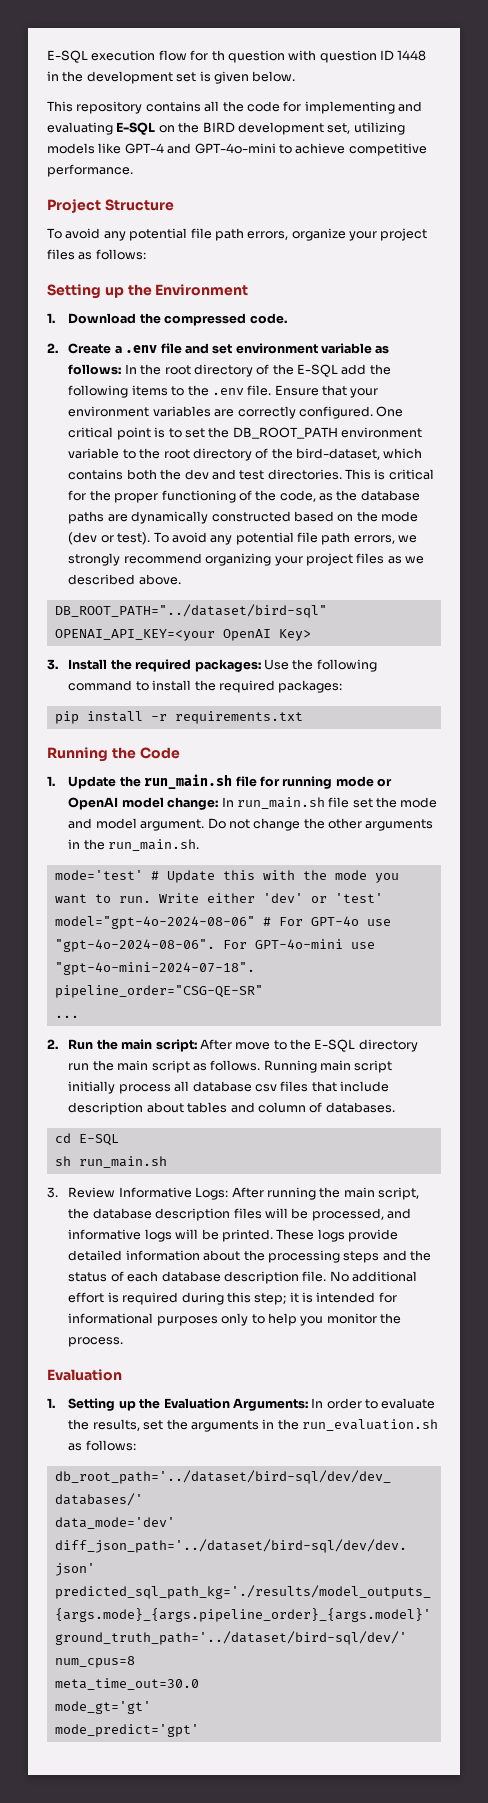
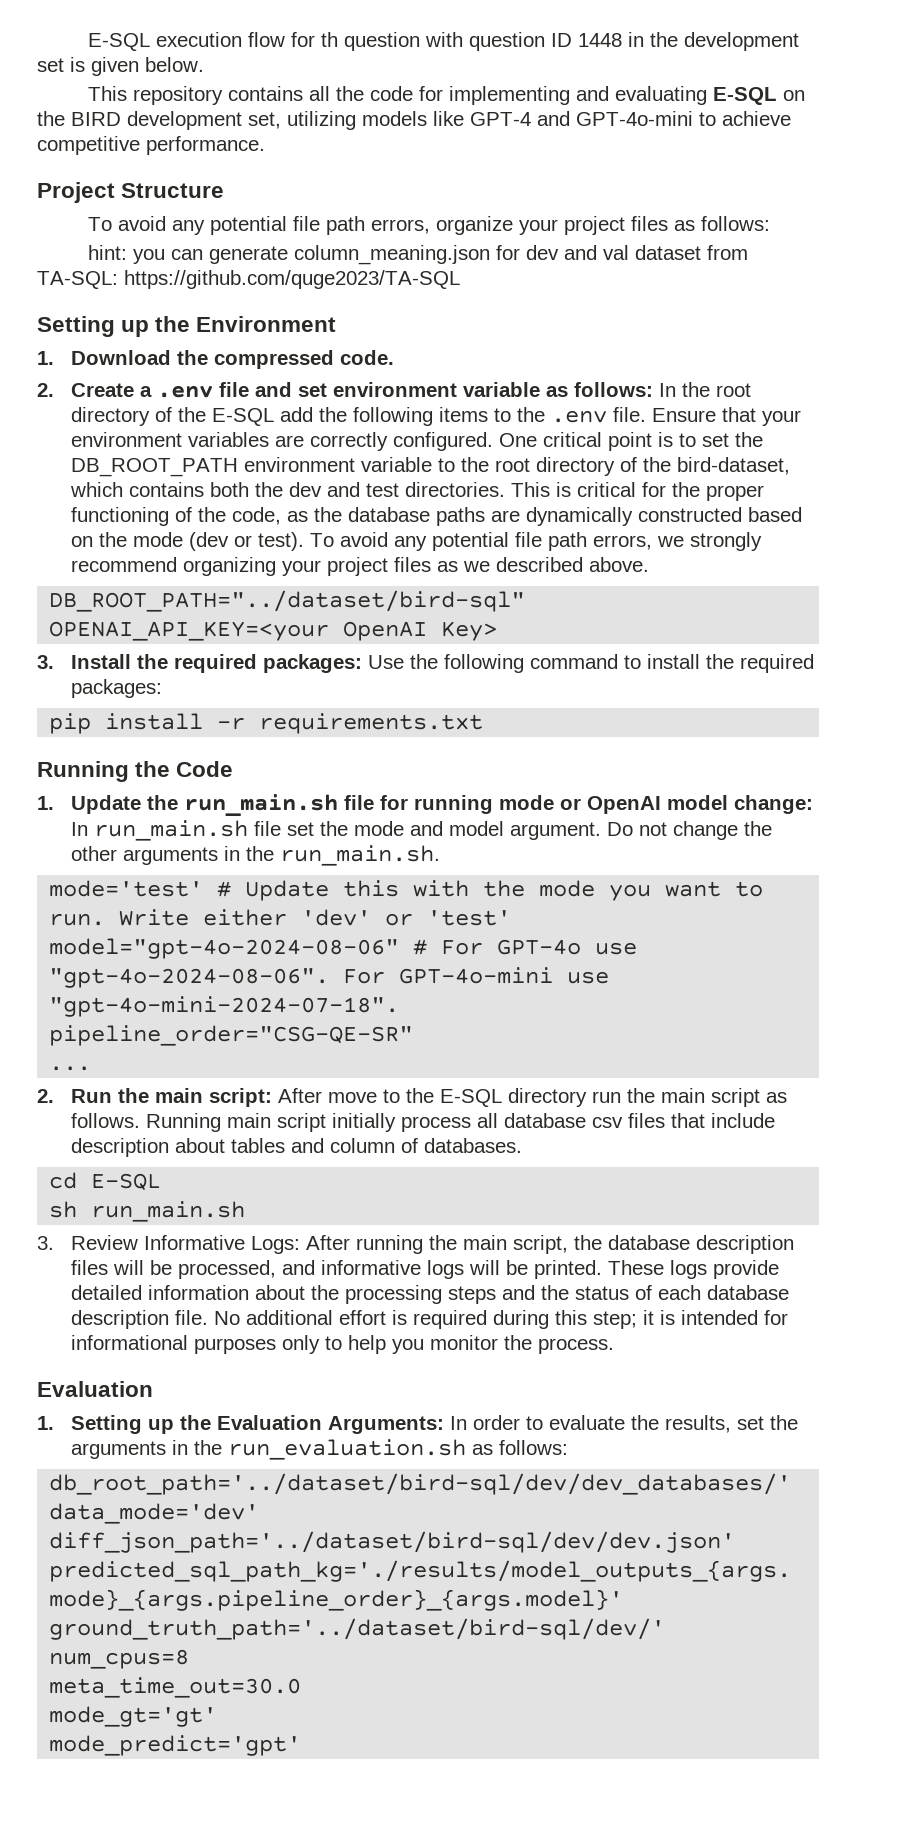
(146, 254) none -> [87,245,748,265] [37,270,460,289] // hint: you can generate column_meaning.json for dev and val dataset from TA-SQL: https://github.com/quge2023/TA-SQL

